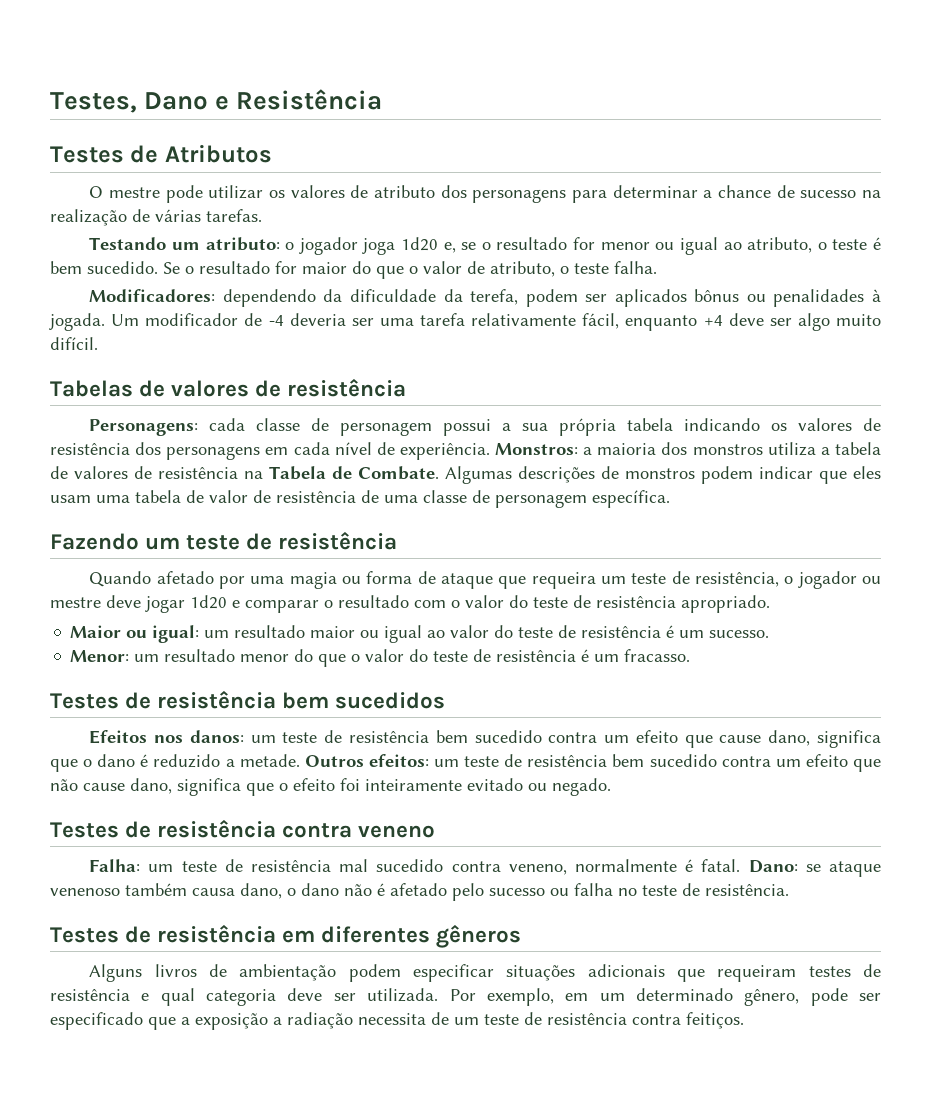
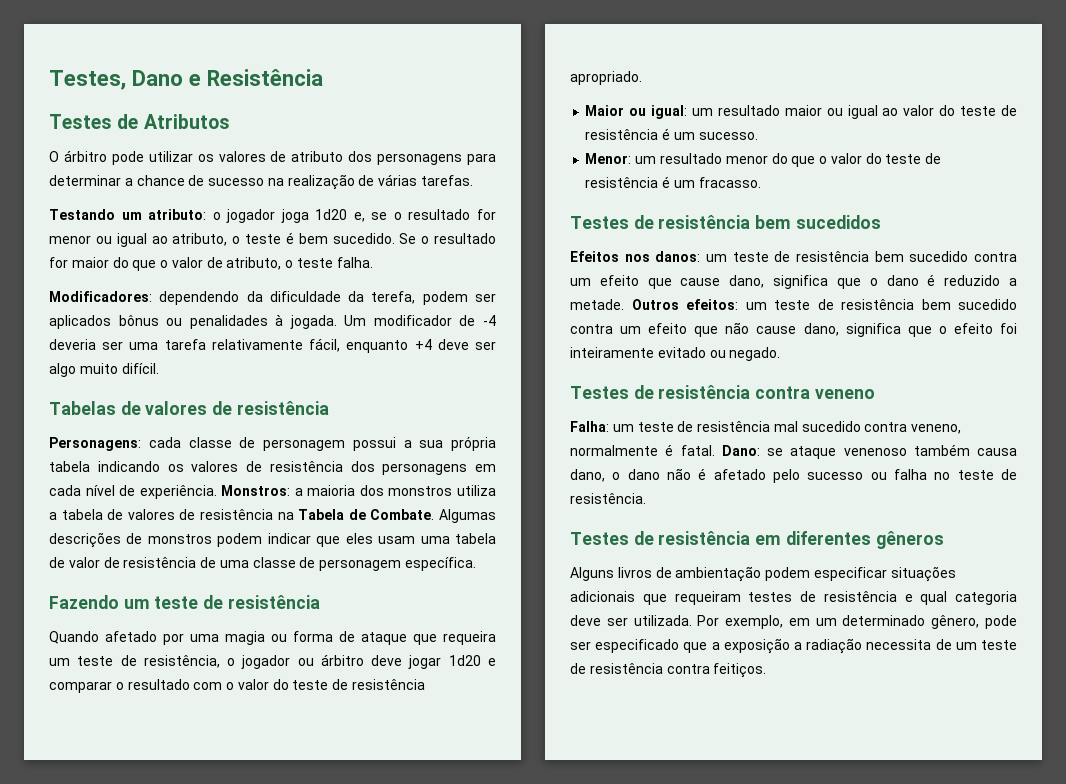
[108,187,160,198] mestre -> [63,150,107,162] árbitro
[50,597,101,608] mestre -> [320,654,364,666] árbitro

